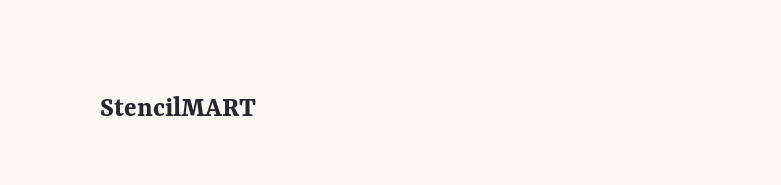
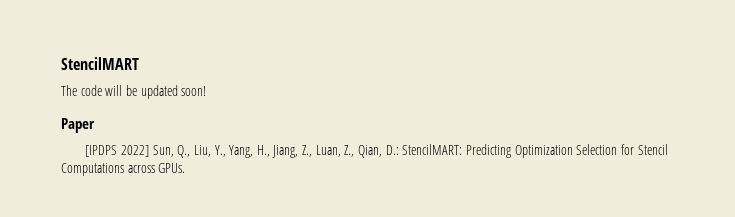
(256, 106) none -> [61,85,207,99] [61,118,95,133] [85,144,668,158] [61,163,186,176] // The code will be updated soon! // Paper // [IPDPS 2022] Sun, Q., Liu, Y., Yang, H., Jiang, Z., Luan, Z., Qian, D.: StencilMART: Predicting Optimization Selection for Stencil Computations across GPUs.

